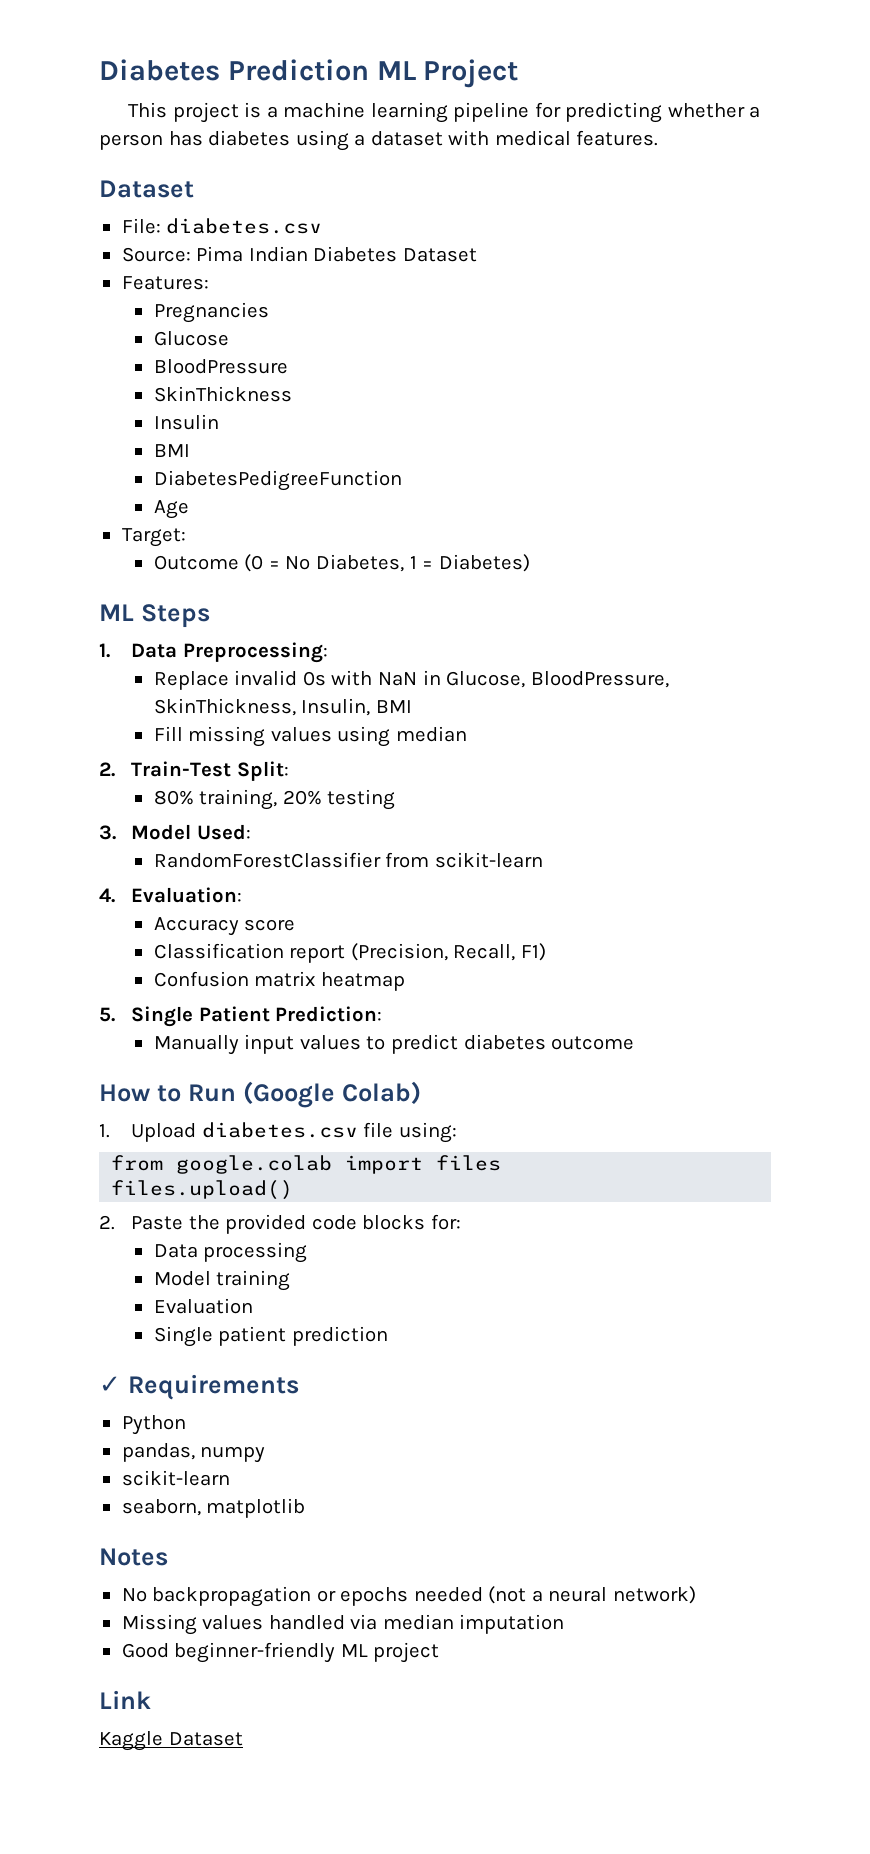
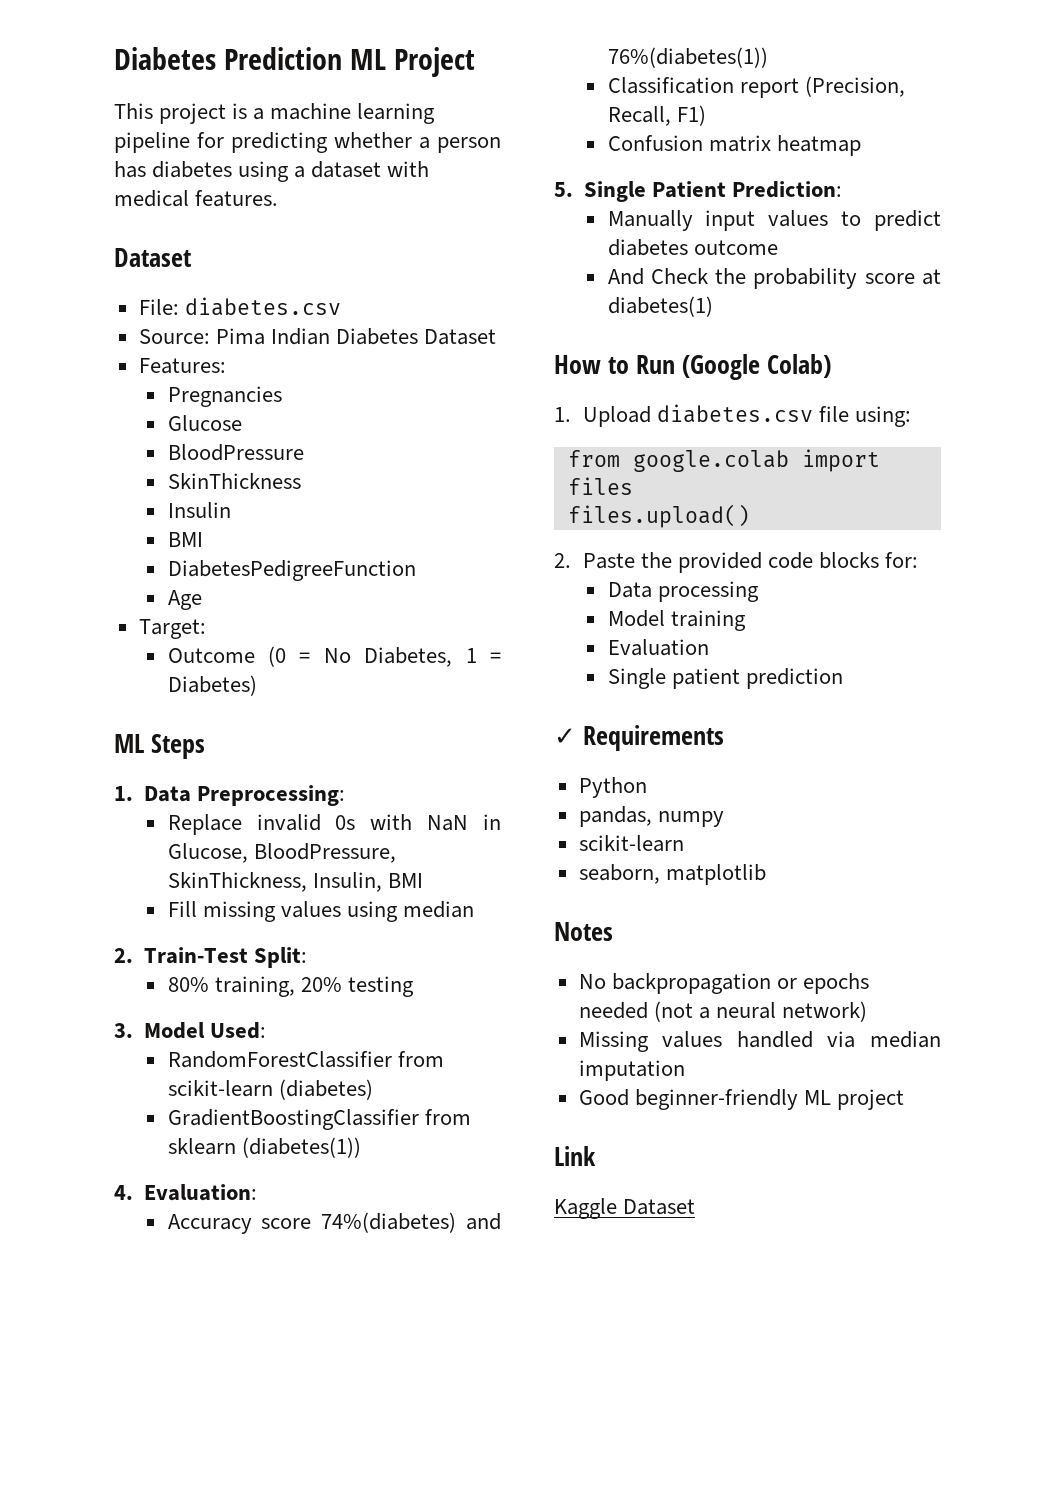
(543, 860) none -> [278,1079,373,1100] [167,1109,471,1130] [167,1137,361,1158] (diabetes) // GradientBoostingClassifier from sklearn (diabetes(1))
(296, 925) none -> [321,1212,501,1233] [607,47,768,68] 74%(diabetes) and 76%(diabetes(1))
(635, 1043) none -> [607,268,941,289] [607,296,713,317] // And Check the probability score at diabetes(1)

